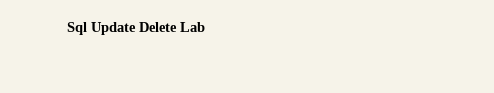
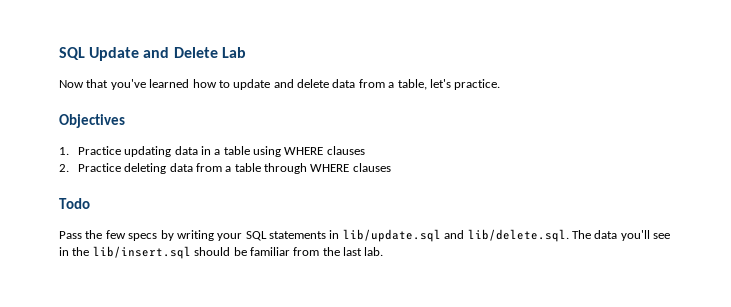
[67,22,136,35] Sql Update -> [59,47,170,61] SQL Update and
(205, 27) none -> [59,79,501,90] [59,114,125,128] [59,146,365,157] [59,163,391,174] [59,198,90,209] [59,229,670,242] [59,246,384,259] // Now that you've learned how to update and delete data from a table, let's practice. // Objectives // 1. Practice updating data in a table using WHERE clauses // 2. Practice deleting data from a table through WHERE clauses // Todo // Pass the few specs by writing your SQL statements in lib/update.sql and lib/delete.sql. The data you'll see in the lib/insert.sql should be familiar from the last lab.

